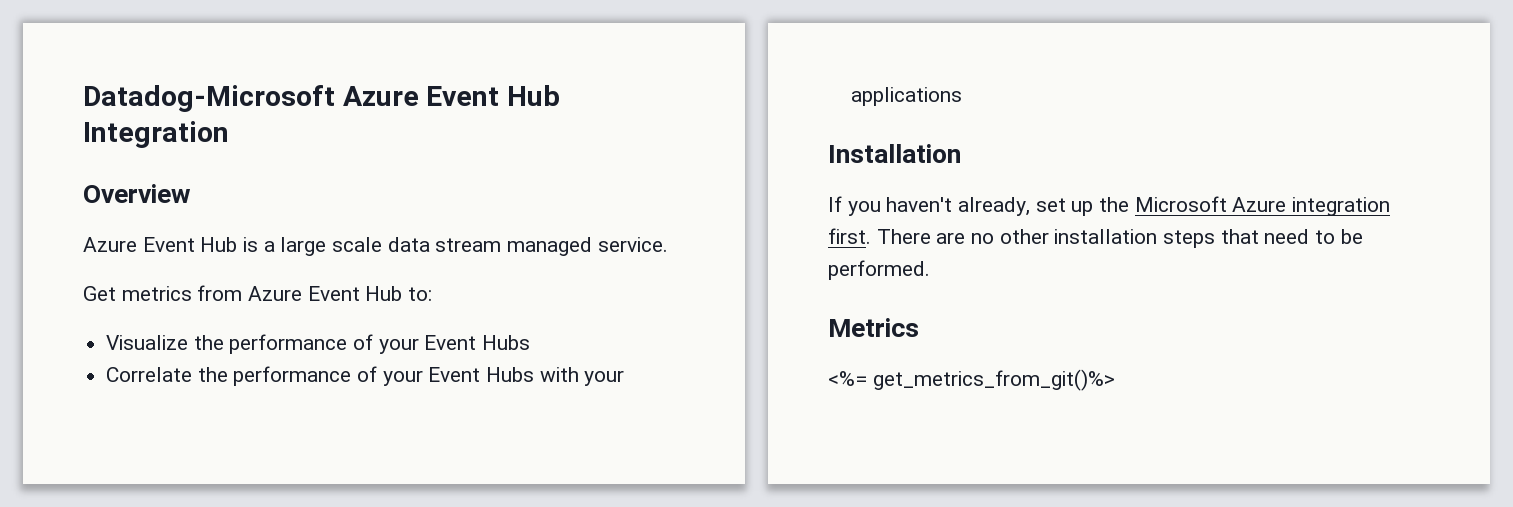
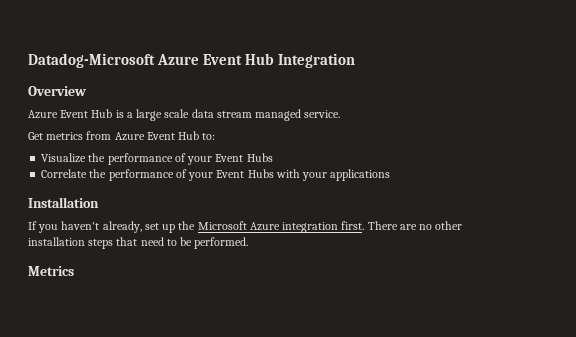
[828,369,1115,391] // <%= get_metrics_from_git()%> -> (74, 271) none

